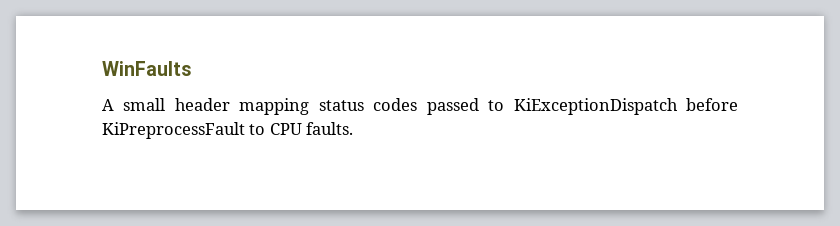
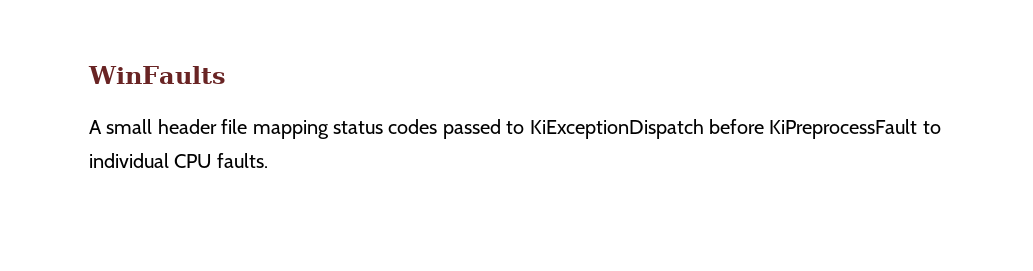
(230, 104) none -> [221,119,248,134] file
(266, 129) none -> [89,153,169,168] individual

